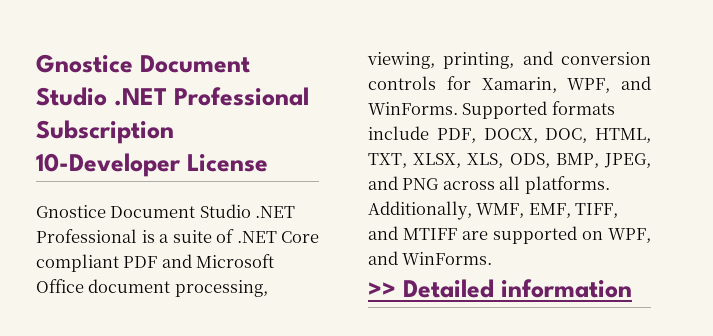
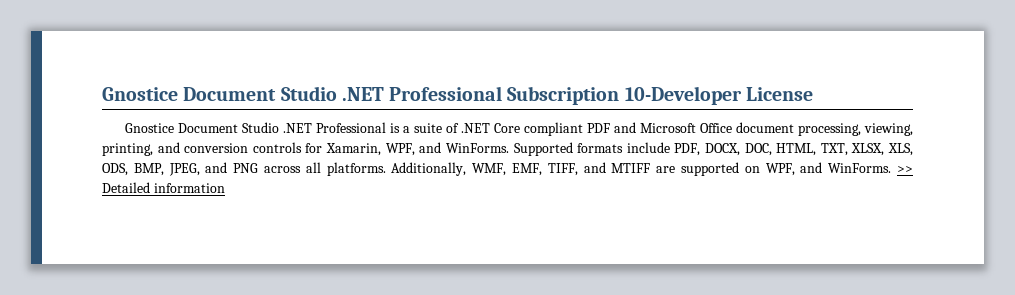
(493, 258) // -> (892, 168) none

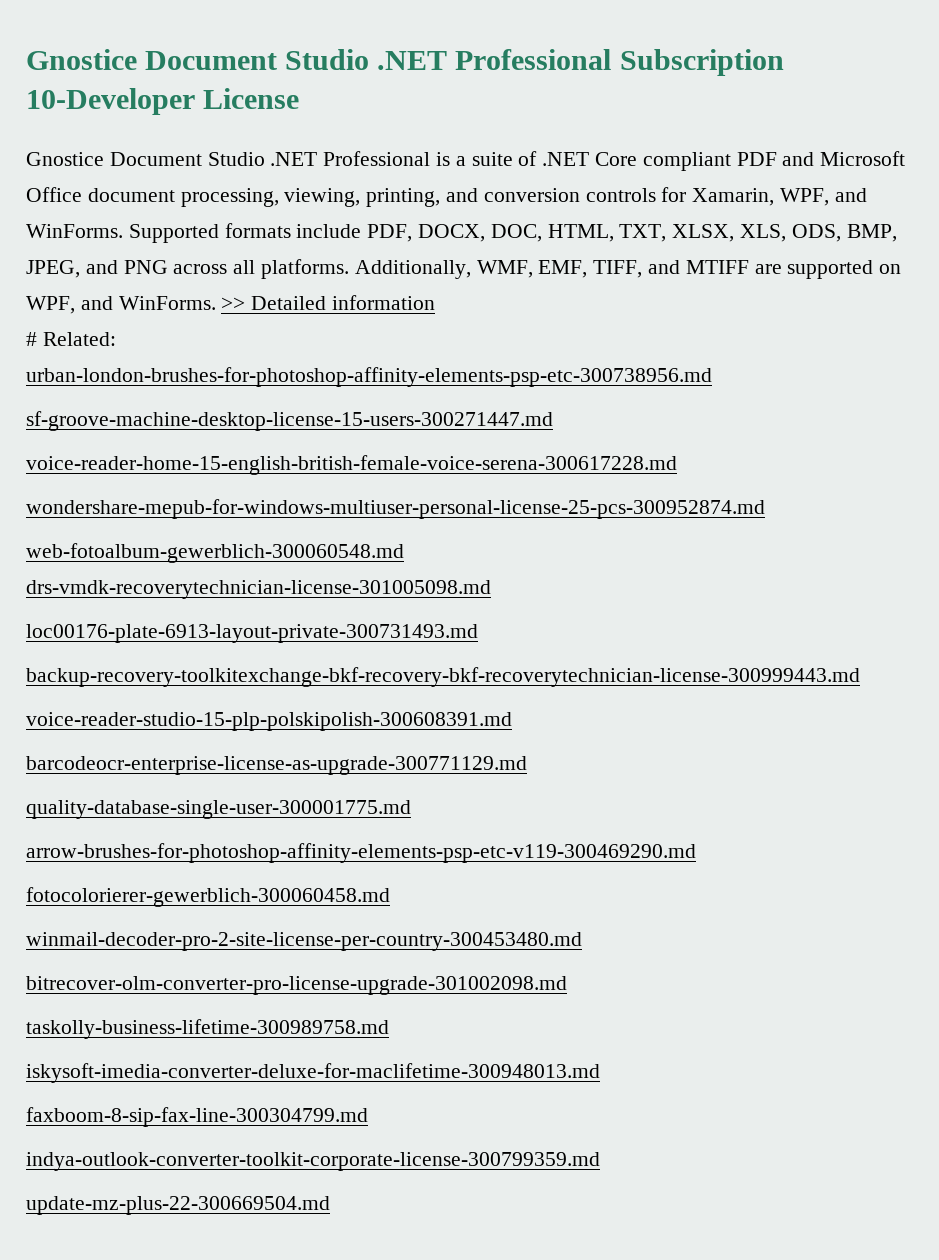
(225, 188) none -> [26,332,116,346] [26,367,712,387] [26,411,553,431] [26,455,677,475] [26,499,765,519] [26,543,404,563] [26,580,491,599] [26,624,478,643] [26,667,860,687] [26,712,512,731] [26,756,527,775] [26,800,411,819] [26,843,696,863] [26,887,390,907] [26,932,582,951] [26,976,567,995] [26,1019,389,1039] [26,1063,600,1083] [26,1107,368,1127] [26,1152,600,1171] [26,1196,330,1215] // # Related: // urban-london-brushes-for-photoshop-affinity-elements-psp-etc-300738956.md // sf-groove-machine-desktop-license-15-users-300271447.md // voice-reader-home-15-english-british-female-voice-serena-300617228.md // wondershare-mepub-for-windows-multiuser-personal-license-25-pcs-300952874.md // web-fotoalbum-gewerblich-300060548.md // drs-vmdk-recoverytechnician-license-301005098.md // loc00176-plate-6913-layout-private-300731493.md // backup-recovery-toolkitexchange-bkf-recovery-bkf-recoverytechnician-license-300999443.md // voice-reader-studio-15-plp-polskipolish-300608391.md // barcodeocr-enterprise-license-as-upgrade-300771129.md // quality-database-single-user-300001775.md // arrow-brushes-for-photoshop-affinity-elements-psp-etc-v119-300469290.md // fotocolorierer-gewerblich-300060458.md // winmail-decoder-pro-2-site-license-per-country-300453480.md // bitrecover-olm-converter-pro-license-upgrade-301002098.md // taskolly-business-lifetime-300989758.md // iskysoft-imedia-converter-deluxe-for-maclifetime-300948013.md // faxboom-8-sip-fax-line-300304799.md // indya-outlook-converter-toolkit-corporate-license-300799359.md // update-mz-plus-22-300669504.md

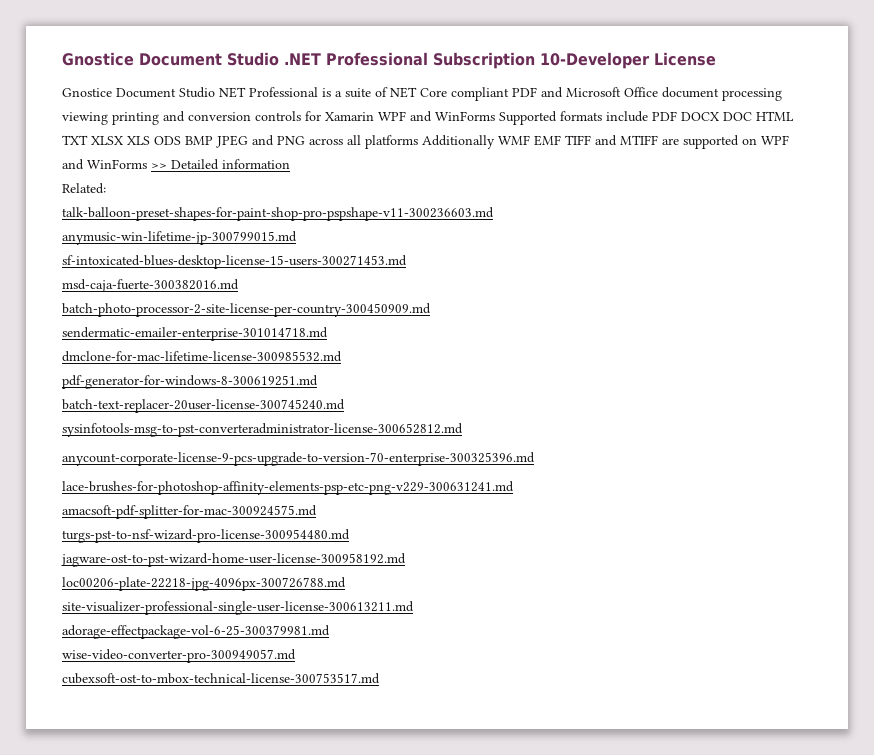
[270,152,318,166] .NET -> [219,87,246,98] NET
[542,152,590,166] .NET -> [390,87,417,98] NET
[180,188,441,207] processing, viewing, printing, -> [722,88,782,101] [62,112,159,125] processing viewing printing
[692,188,867,206] [26,223,897,243] [26,259,643,279] Xamarin, WPF, and WinForms. Supported formats include PDF, DOCX, DOC, HTML, TXT, XLSX, XLS, ODS, BMP, JPEG, and PNG across all platforms. Additionally, WMF, EMF, TIFF, -> [325,111,794,125] [62,135,591,149] Xamarin WPF and WinForms Supported formats include PDF DOCX DOC HTML TXT XLSX XLS ODS BMP JPEG and PNG across all platforms Additionally WMF EMF TIFF
[26,296,216,314] WPF, and WinForms. -> [761,135,789,145] [62,159,147,170] WPF and WinForms
[26,332,37,346] # -> (290, 164) none
[26,367,712,387] [26,411,553,431] [26,455,677,475] [26,499,765,519] [26,543,404,563] [26,580,491,599] [26,624,478,643] [26,667,860,687] [26,712,512,731] [26,756,527,775] [26,800,411,819] [26,843,696,863] [26,887,390,907] [26,932,582,951] [26,976,567,995] [26,1019,389,1039] [26,1063,600,1083] [26,1107,368,1127] [26,1152,600,1171] [26,1196,330,1215] urban-london-brushes-for-photoshop-affinity-elements-psp-etc-300738956.md // sf-groove-machine-desktop-license-15-users-300271447.md // voice-reader-home-15-english-british-female-voice-serena-300617228.md // wondershare-mepub-for-windows-multiuser-personal-license-25-pcs-300952874.md // web-fotoalbum-gewerblich-300060548.md // drs-vmdk-recoverytechnician-license-301005098.md // loc00176-plate-6913-layout-private-300731493.md // backup-recovery-toolkitexchange-bkf-recovery-bkf-recoverytechnician-license-300999443.md // voice-reader-studio-15-plp-polskipolish-300608391.md // barcodeocr-enterprise-license-as-upgrade-300771129.md // quality-database-single-user-300001775.md // arrow-brushes-for-photoshop-affinity-elements-psp-etc-v119-300469290.md // fotocolorierer-gewerblich-300060458.md // winmail-decoder-pro-2-site-license-per-country-300453480.md // bitrecover-olm-converter-pro-license-upgrade-301002098.md // taskolly-business-lifetime-300989758.md // iskysoft-imedia-converter-deluxe-for-maclifetime-300948013.md // faxboom-8-sip-fax-line-300304799.md // indya-outlook-converter-toolkit-corporate-license-300799359.md // update-mz-plus-22-300669504.md -> [62,207,494,221] [62,231,297,245] [62,255,407,269] [62,279,239,292] [62,303,431,317] [62,327,328,341] [62,351,342,362] [62,375,318,389] [62,399,345,413] [62,423,463,437] [62,452,535,466] [62,481,514,495] [62,505,317,519] [62,529,350,543] [61,553,406,567] [62,577,346,591] [62,601,414,615] [62,625,330,639] [62,649,296,663] [62,673,380,684] talk-balloon-preset-shapes-for-paint-shop-pro-pspshape-v11-300236603.md // anymusic-win-lifetime-jp-300799015.md // sf-intoxicated-blues-desktop-license-15-users-300271453.md // msd-caja-fuerte-300382016.md // batch-photo-processor-2-site-license-per-country-300450909.md // sendermatic-emailer-enterprise-301014718.md // dmclone-for-mac-lifetime-license-300985532.md // pdf-generator-for-windows-8-300619251.md // batch-text-replacer-20user-license-300745240.md // sysinfotools-msg-to-pst-converteradministrator-license-300652812.md // anycount-corporate-license-9-pcs-upgrade-to-version-70-enterprise-300325396.md // lace-brushes-for-photoshop-affinity-elements-psp-etc-png-v229-300631241.md // amacsoft-pdf-splitter-for-mac-300924575.md // turgs-pst-to-nsf-wizard-pro-license-300954480.md // jagware-ost-to-pst-wizard-home-user-license-300958192.md // loc00206-plate-22218-jpg-4096px-300726788.md // site-visualizer-professional-single-user-license-300613211.md // adorage-effectpackage-vol-6-25-300379981.md // wise-video-converter-pro-300949057.md // cubexsoft-ost-to-mbox-technical-license-300753517.md

